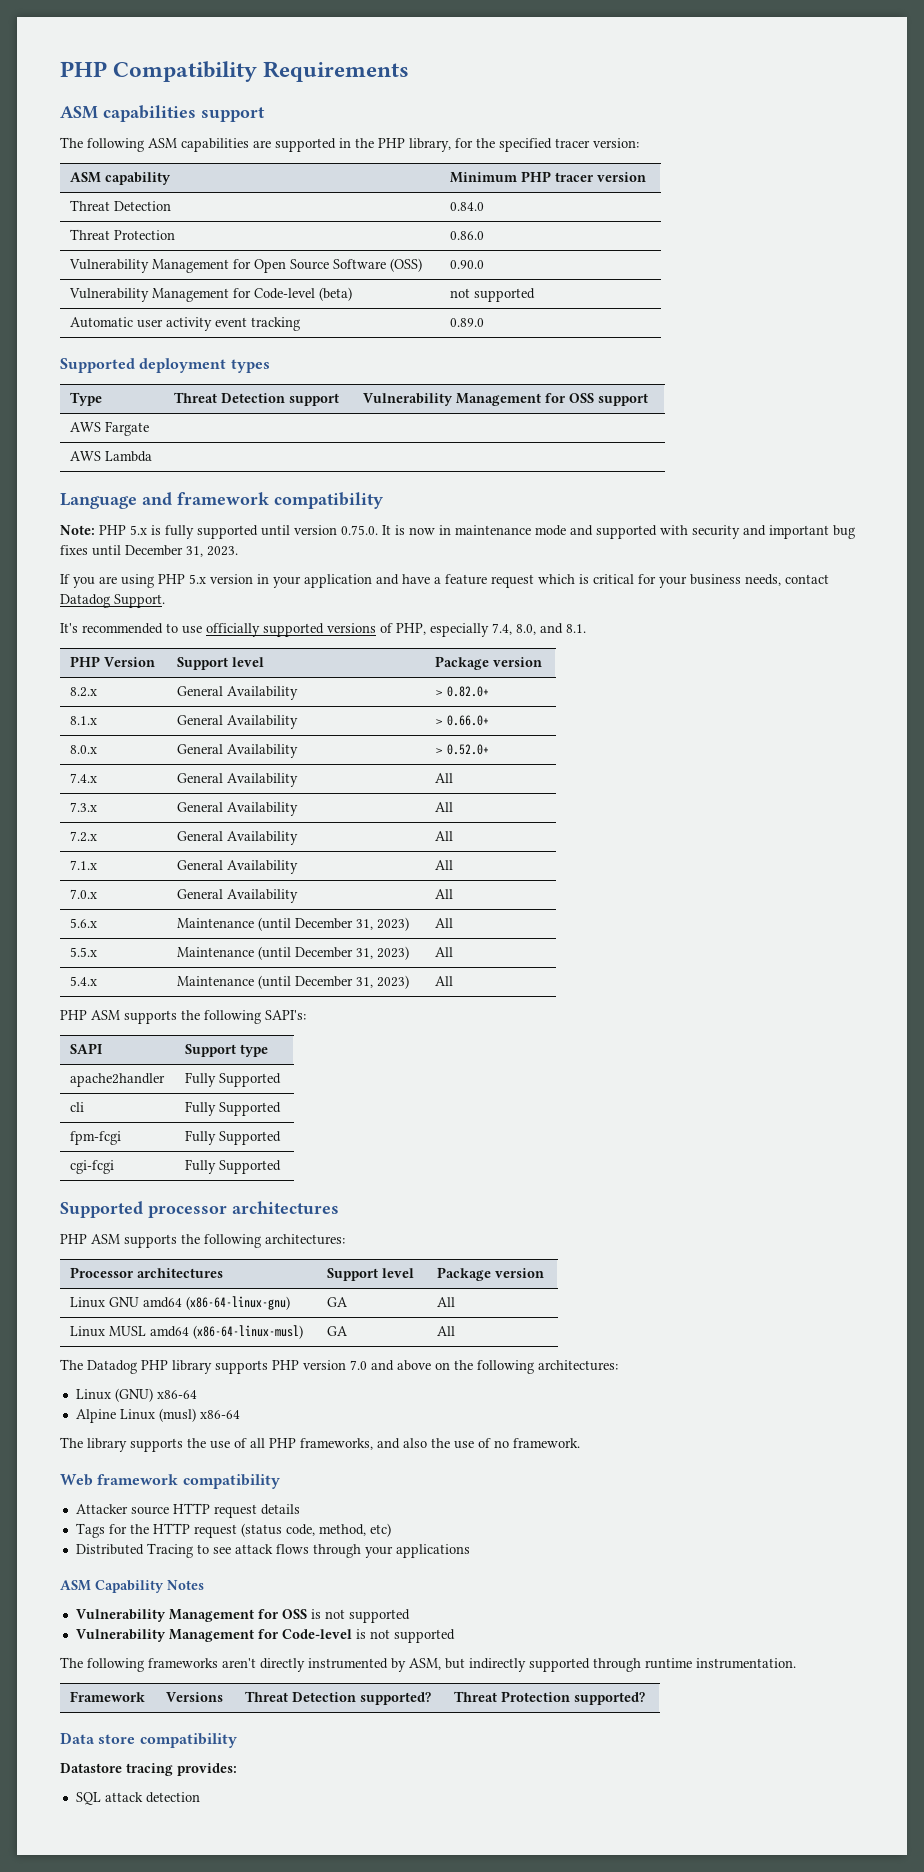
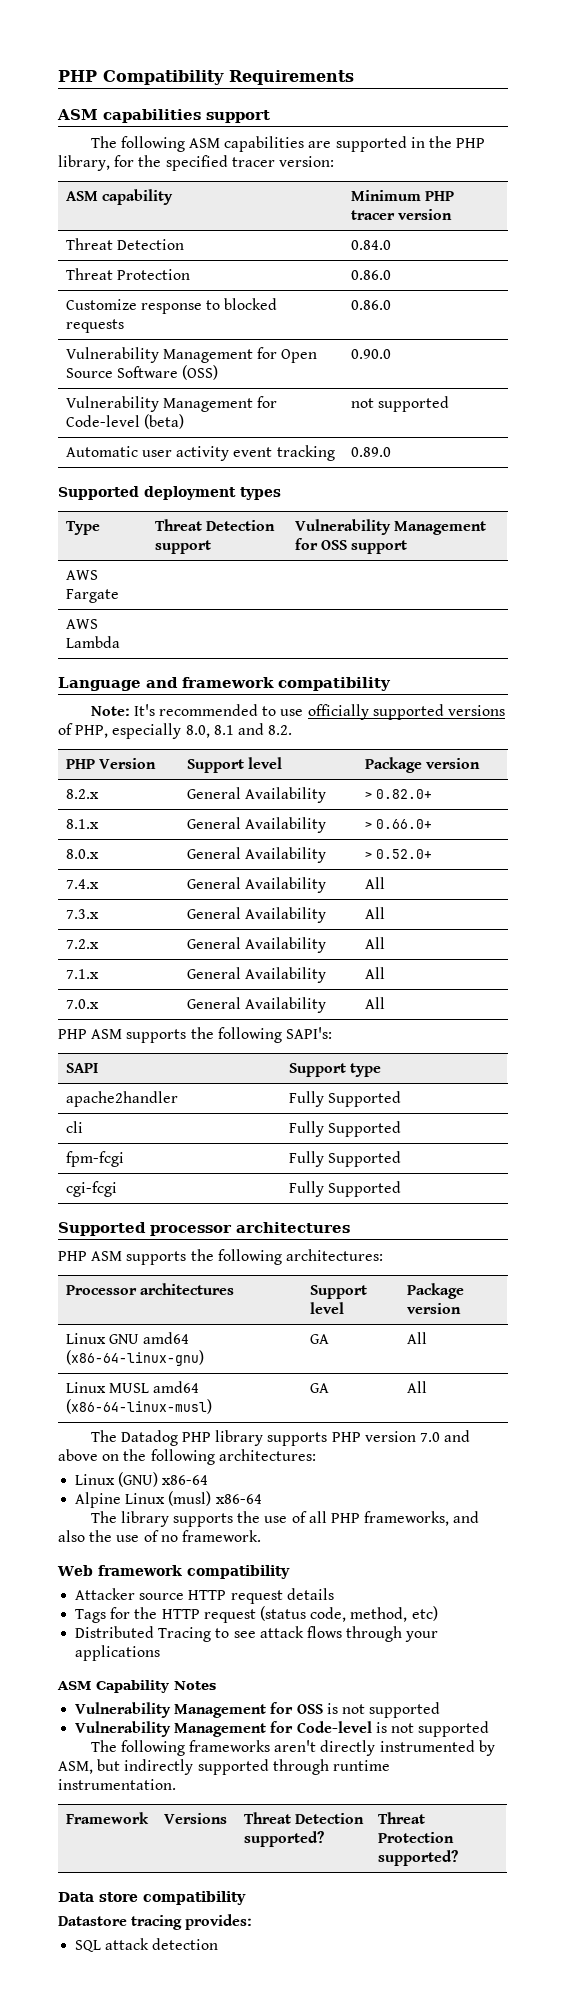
(485, 235) none -> [65,298,278,314] [65,319,124,333] [350,300,391,310] // Customize response to blocked requests | 0.86.0
[99,525,855,539] [60,545,238,557] [60,574,829,588] [60,594,165,608] PHP 5.x is fully supported until version 0.75.0. It is now in maintenance mode and supported with security and important bug fixes until December 31, 2023. // If you are using PHP 5.x version in your application and have a feature request which is critical for your business needs, contact Datadog Support. // -> (130, 711) none
[492,623,586,635] 7.4, 8.0, and 8.1. -> [185,723,293,738] 8.0, 8.1 and 8.2.
[70,918,98,928] [177,917,410,931] [435,918,454,928] [70,947,98,957] [177,946,410,960] [435,947,454,957] [70,976,98,986] [177,975,410,989] [435,976,454,986] // 5.6.x | Maintenance (until December 31, 2023) | All // 5.5.x | Maintenance (until December 31, 2023) | All // 5.4.x | Maintenance (until December 31, 2023) | All -> (385, 1003) none

